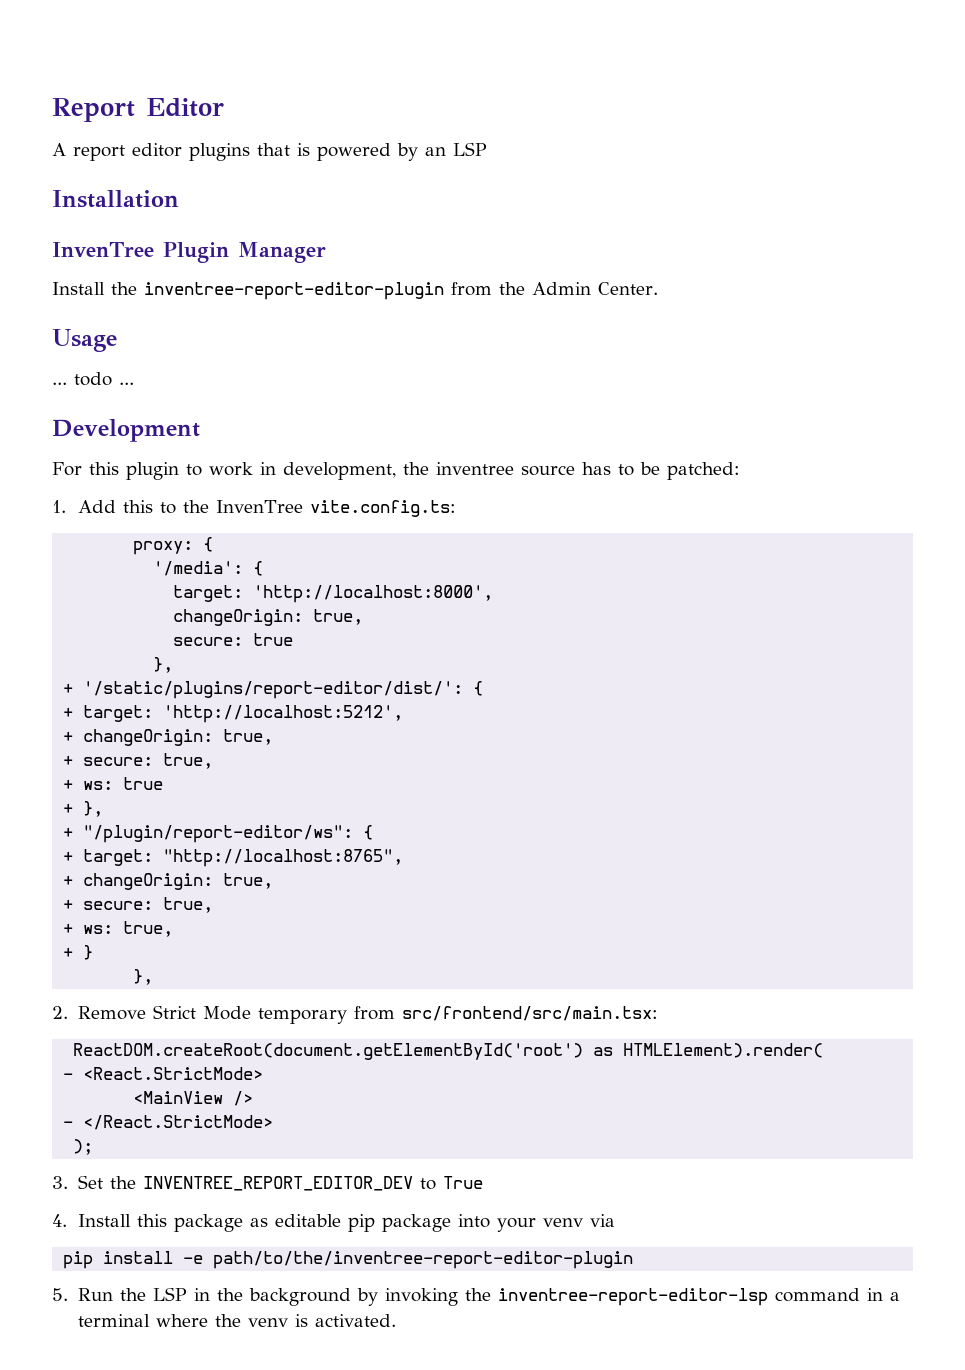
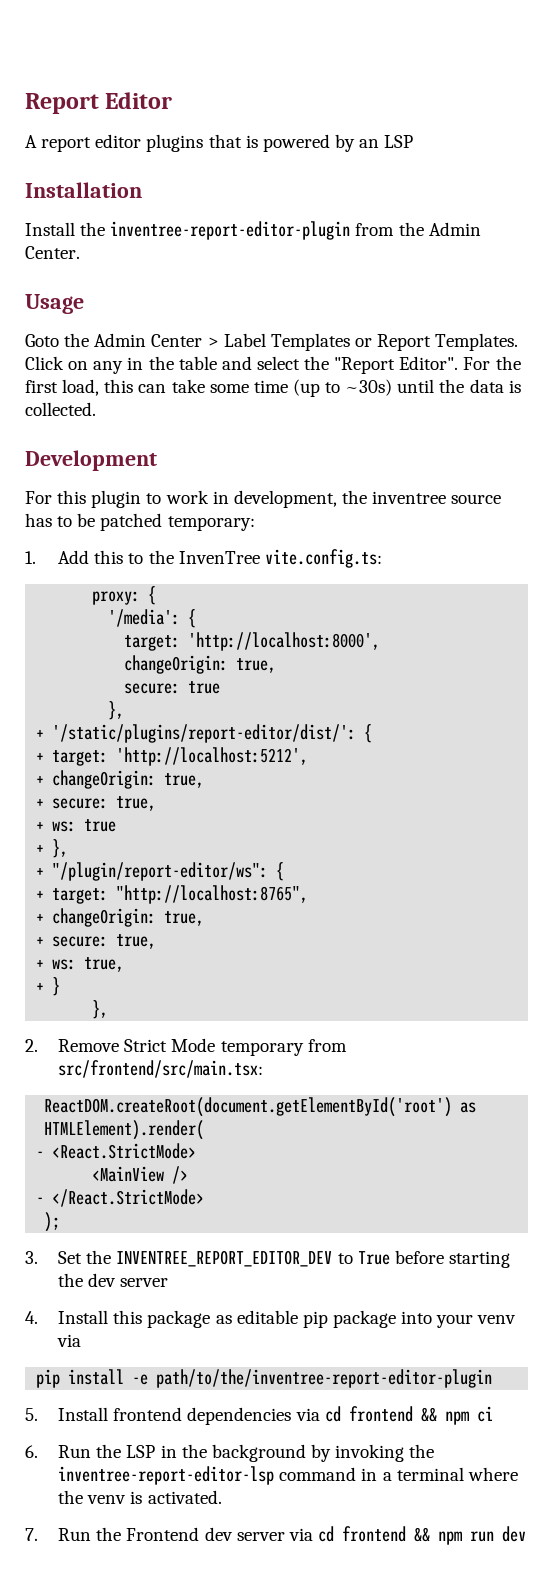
[52,242,326,263] // InvenTree Plugin Manager -> (142, 190) none
[52,372,134,386] ... todo ... -> [25,333,519,351] [25,356,521,374] [25,379,521,397] [25,402,96,416] Goto the Admin Center > Label Templates or Report Templates. Click on any in the table and select the "Report Editor". For the first load, this can take some time (up to ~30s) until the data is collected.
[667,462,740,480] patched: -> [100,513,255,531] patched temporary:
(483, 1182) none -> [394,1250,510,1268] [58,1273,169,1287] before starting the dev server
(68, 1294) none -> [58,1406,493,1425] [25,1445,38,1458] Install frontend dependencies via cd frontend && npm ci // 6.
(396, 1320) none -> [25,1526,526,1545] // 7. Run the Frontend dev server via cd frontend && npm run dev

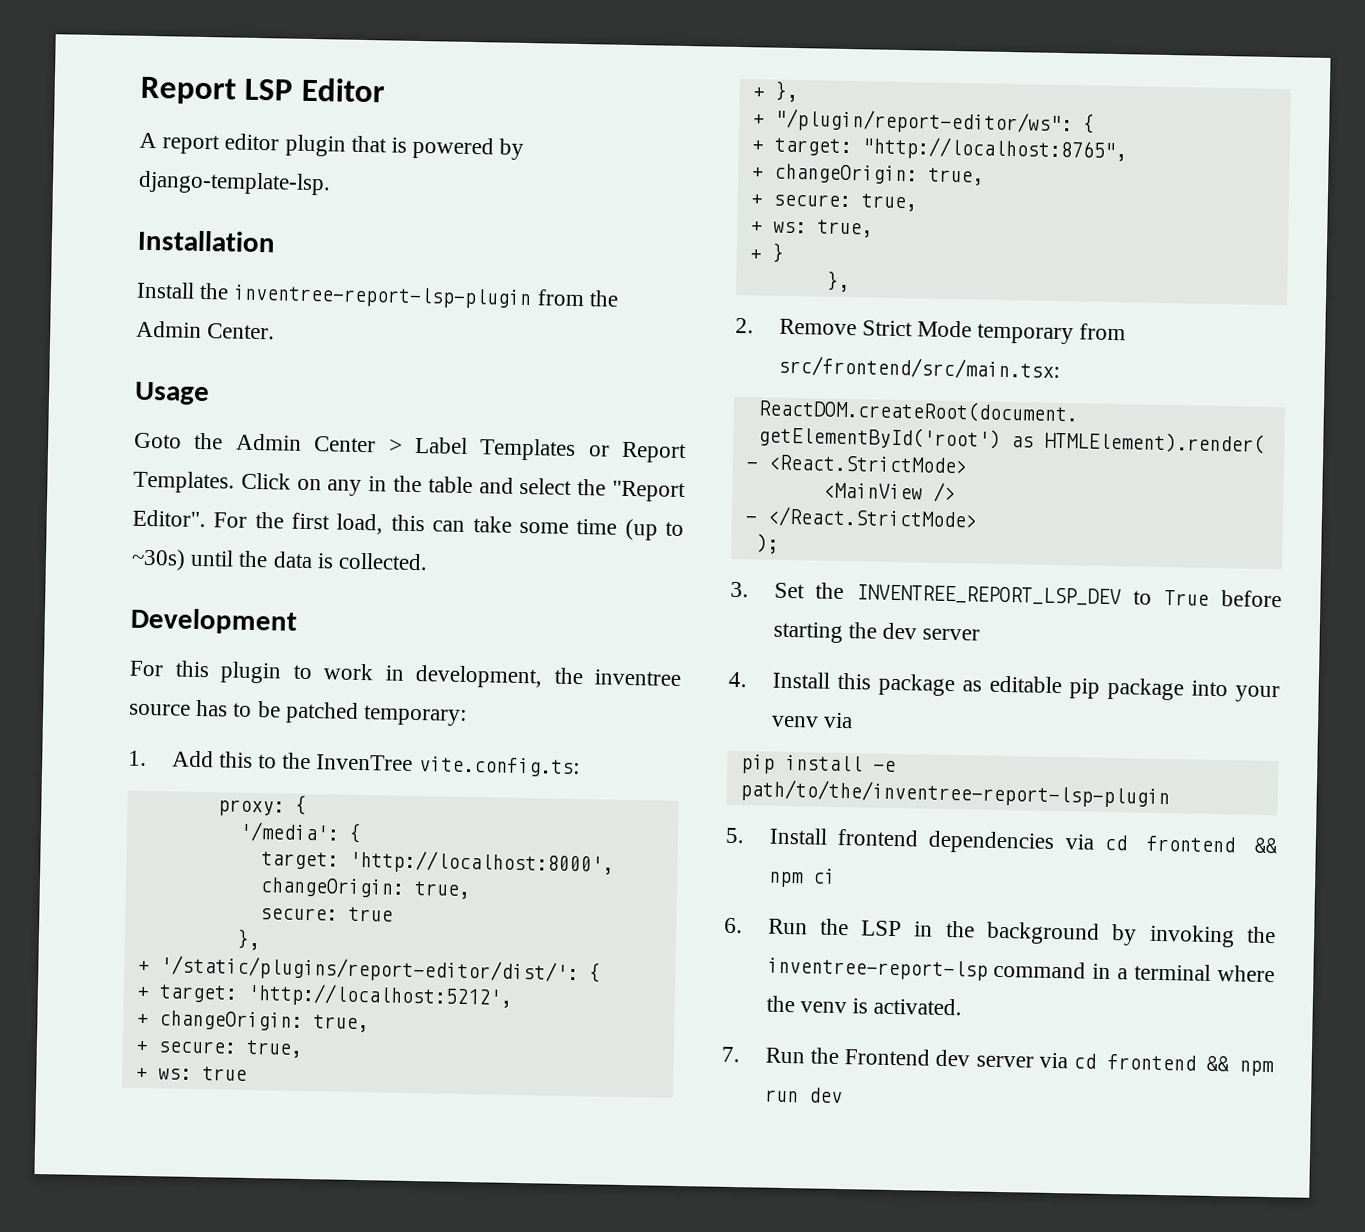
[25,93,99,114] Report -> [140,76,293,105] Report LSP
[146,134,204,152] plugins -> [284,134,346,157] plugin
[359,135,414,148] an LSP -> [138,170,331,196] django-template-lsp.
[110,221,351,240] inventree-report-editor-plugin -> [233,284,533,310] inventree-report-lsp-plugin
[116,1250,333,1267] INVENTREE_REPORT_EDITOR_DEV -> [856,584,1122,607] INVENTREE_REPORT_LSP_DEV
[156,1369,493,1388] path/to/the/inventree-report-editor-plugin -> [739,779,1170,809] path/to/the/inventree-report-lsp-plugin
[58,1466,275,1485] inventree-report-editor-lsp -> [766,957,988,981] inventree-report-lsp

